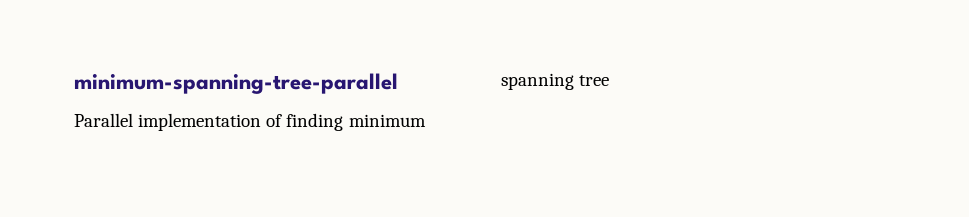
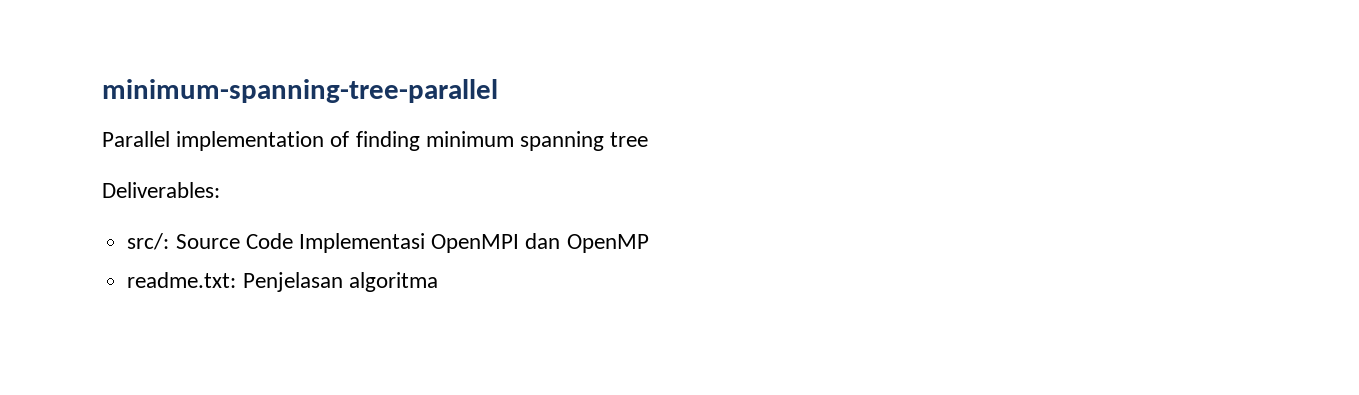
(610, 80) none -> [102,182,220,198] [127,233,649,253] [127,272,438,292] // Deliverables: // src/: Source Code Implementasi OpenMPI dan OpenMP // readme.txt: Penjelasan algoritma

